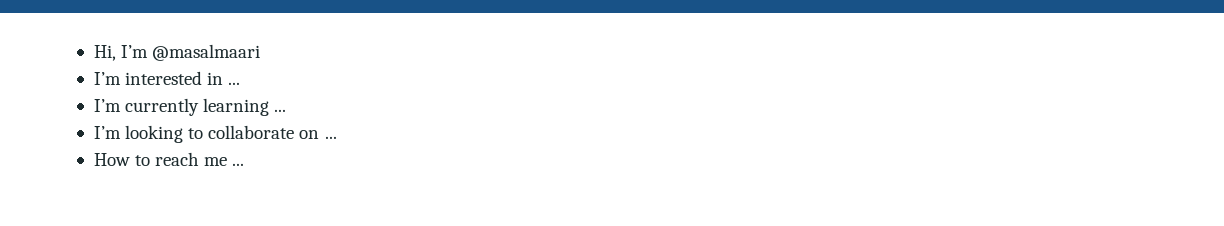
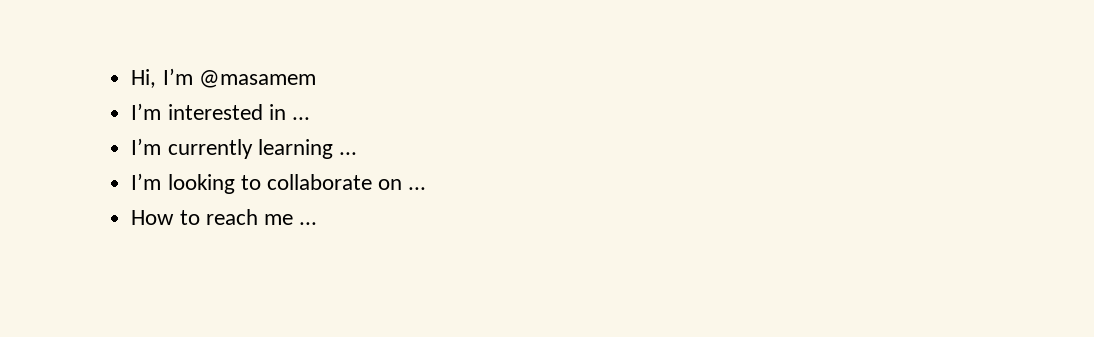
[152,44,261,61] @masalmaari -> [198,70,316,88] @masamem

